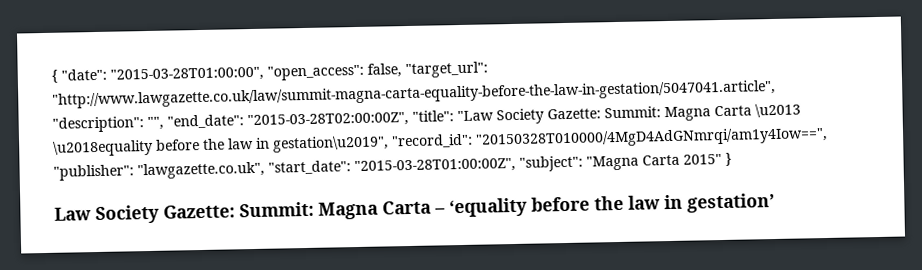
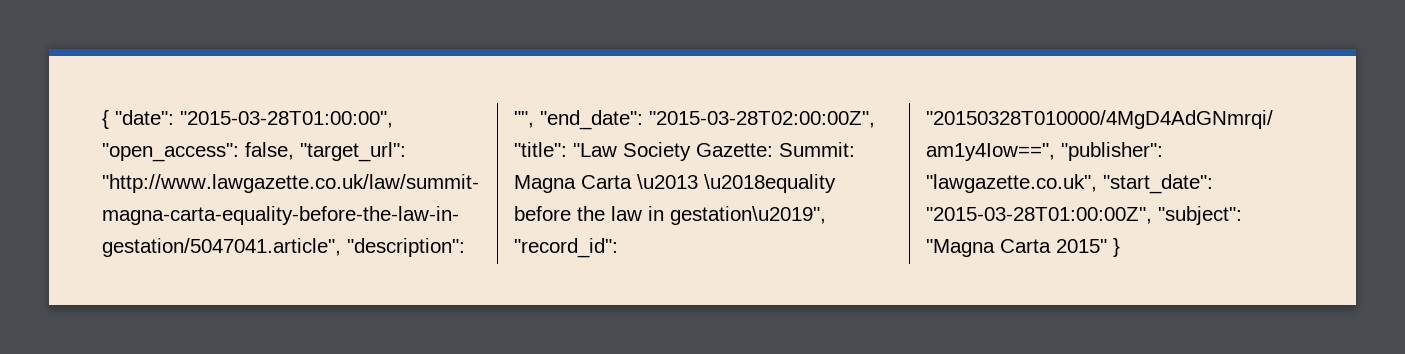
[54,192,775,225] // Law Society Gazette: Summit: Magna Carta – ‘equality before the law in gestation’ -> (1120, 247) none

